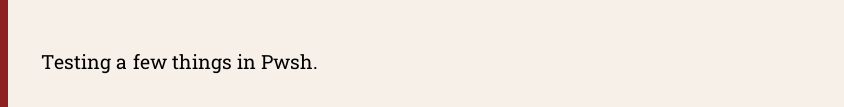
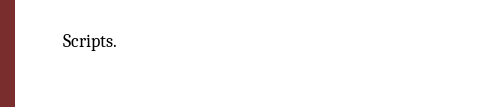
[41,53,319,74] Testing a few things in Pwsh. -> [63,34,117,51] Scripts.

